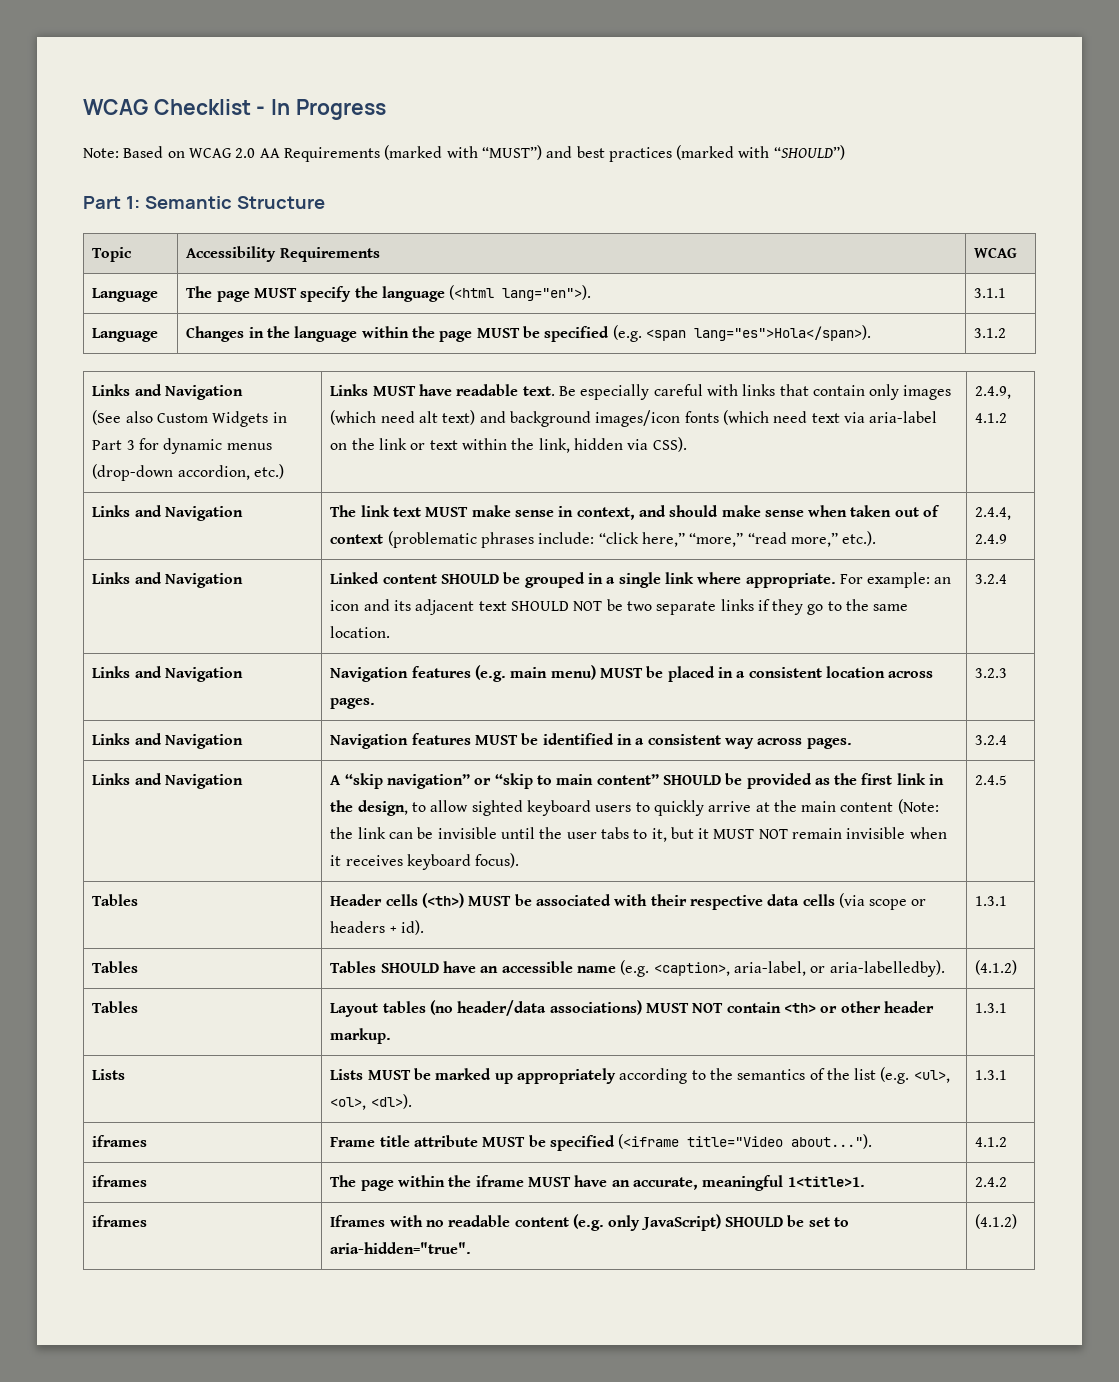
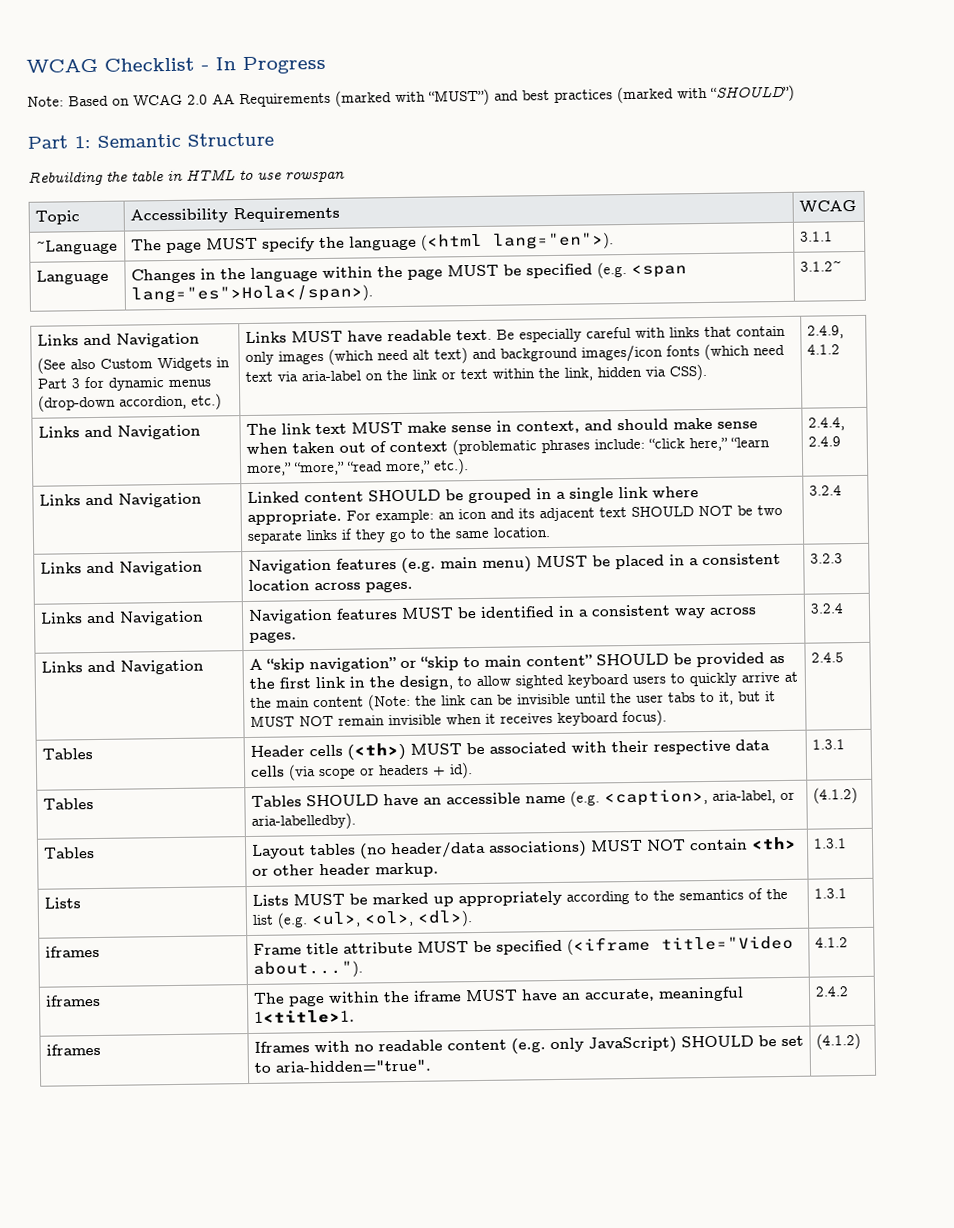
(325, 202) none -> [28,169,345,186] // Rebuilding the table in HTML to use rowspan
[92,288,159,302] Language -> [35,239,118,255] ~Language
[974,328,1007,338] 3.1.2 -> [799,260,842,272] 3.1.2~
(685, 539) none -> [729,437,770,448] [246,462,292,477] “learn more,”

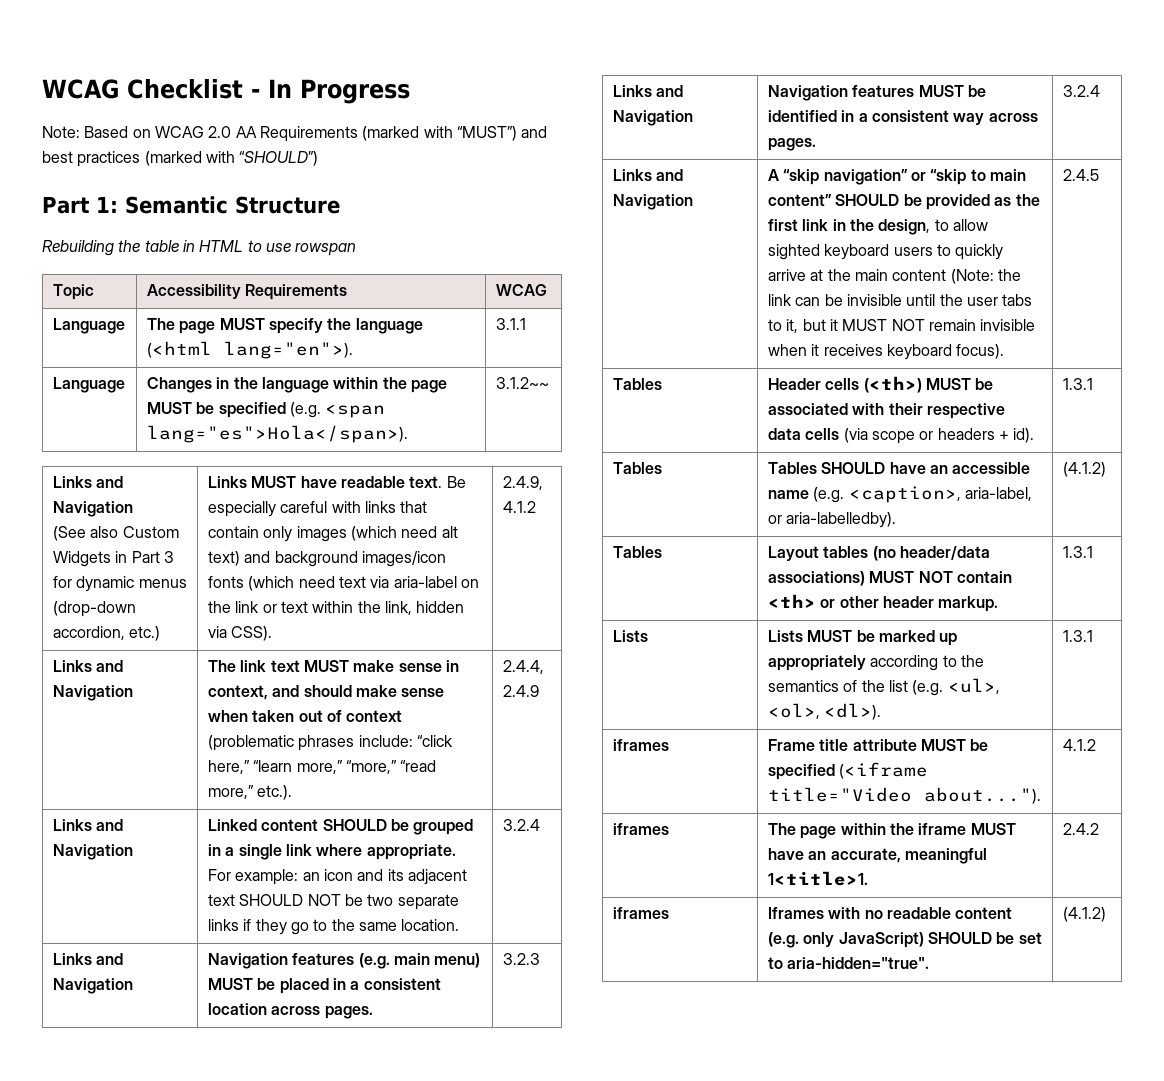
[35,239,118,255] ~Language -> [52,318,125,334] Language
[799,260,842,272] 3.1.2~ -> [495,377,549,389] 3.1.2~~

